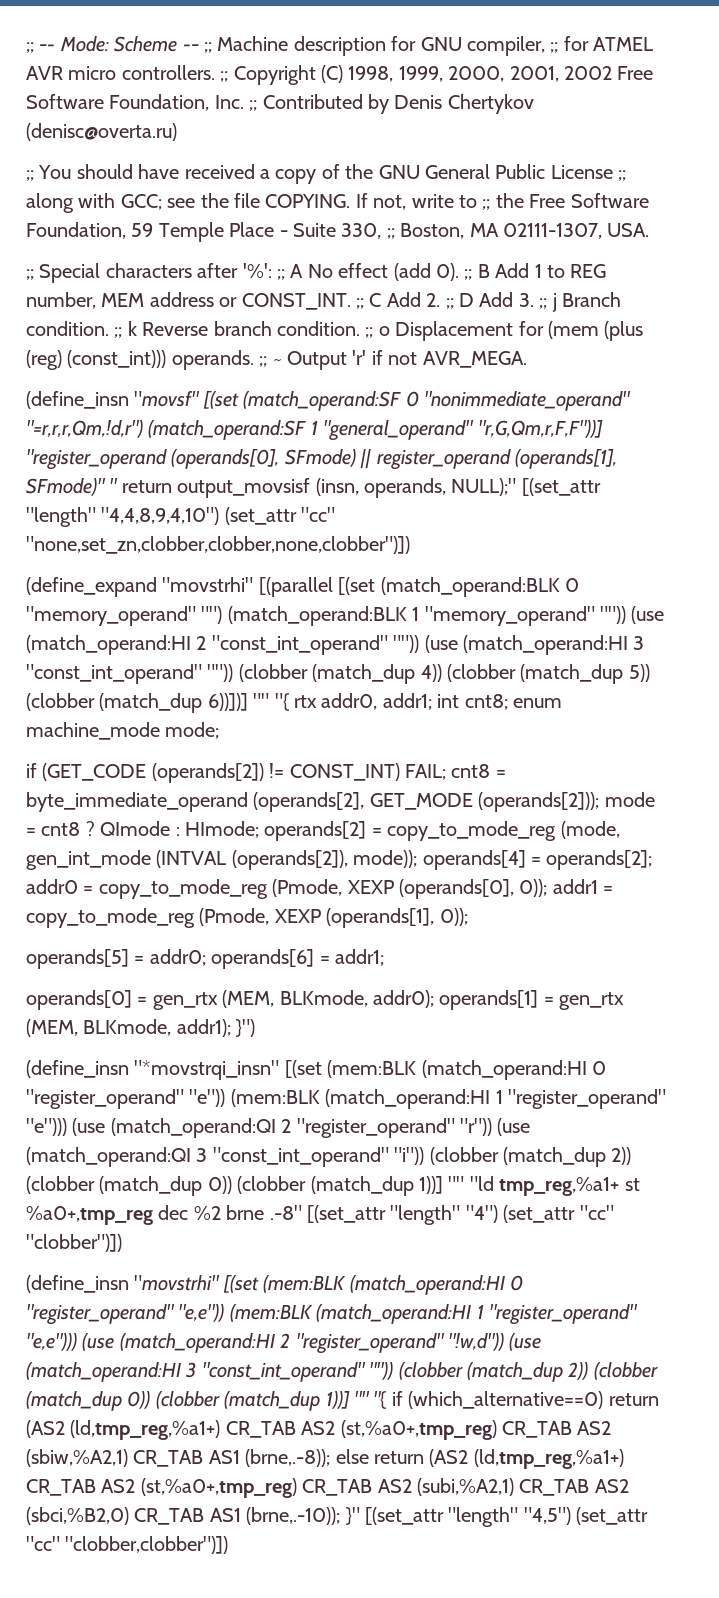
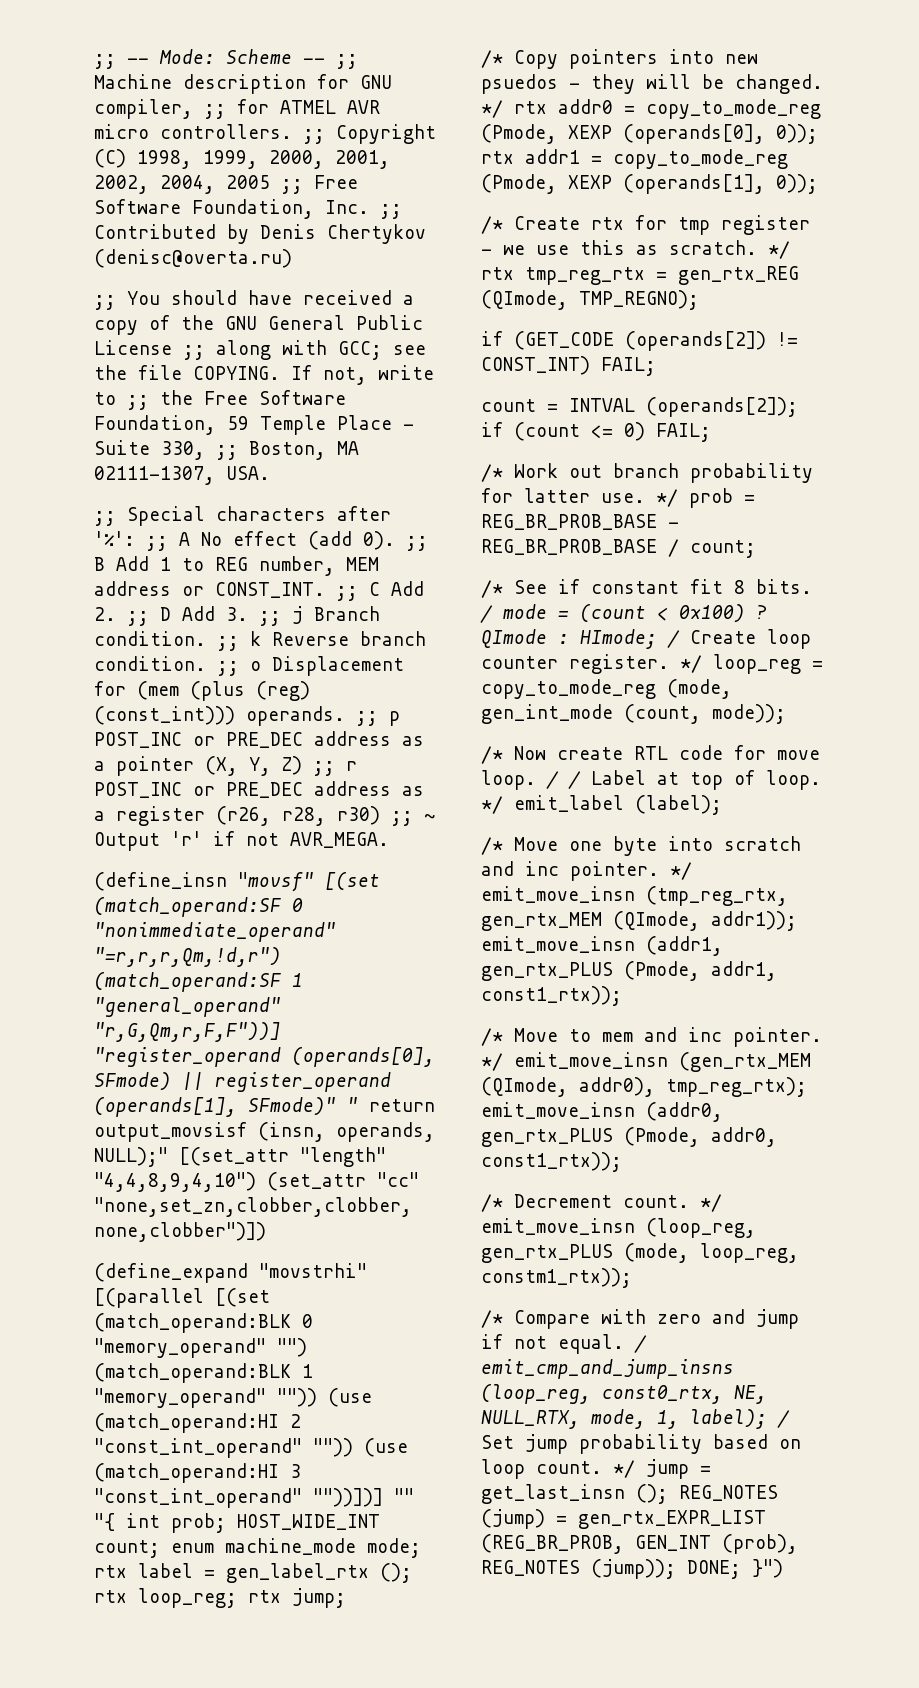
[563,66,612,80] 2002 -> [94,175,303,194] 2002, 2004, 2005 ;;
(268, 361) none -> [389,711,400,726] [94,731,424,748] [94,756,357,776] [94,781,424,798] [94,806,413,826] p POST_INC or PRE_DEC address as a pointer (X, Y, Z) ;; r POST_INC or PRE_DEC address as a register (r26, r28, r30) ;;
[207,664,650,684] [26,693,562,713] [26,722,220,740] [26,763,506,783] [26,792,655,812] [26,821,620,841] [26,850,653,870] "")) (clobber (match_dup 4)) (clobber (match_dup 5)) (clobber (match_dup 6))])] "" "{ rtx addr0, addr1; int cnt8; enum machine_mode mode; // if (GET_CODE (operands[2]) != CONST_INT) FAIL; cnt8 = byte_immediate_operand (operands[2], GET_MODE (operands[2])); mode = cnt8 ? QImode : HImode; operands[2] = copy_to_mode_reg (mode, gen_int_mode (INTVAL (operands[2]), mode)); operands[4] = operands[2]; -> [313,1488,414,1507] [94,1513,380,1533] [94,1538,421,1558] [94,1563,412,1583] [94,1588,346,1608] [481,49,758,69] [481,74,823,94] [481,100,547,118] ""))])] "" "{ int prob; HOST_WIDE_INT count; enum machine_mode mode; rtx label = gen_label_rtx (); rtx loop_reg; rtx jump; // /* Copy pointers into new psuedos - they will be changed. */ rtx
(548, 888) none -> [481,151,514,164] rtx
[26,949,384,969] [26,990,625,1010] [26,1019,256,1037] [26,1060,606,1080] [26,1089,666,1109] [26,1118,531,1138] [26,1147,632,1167] [26,1176,640,1196] [26,1205,614,1225] [26,1234,122,1252] [26,1275,523,1295] [26,1304,638,1325] [26,1333,542,1354] [26,1362,658,1382] [26,1391,659,1411] [26,1420,612,1440] [26,1449,624,1469] [26,1478,629,1498] [26,1507,649,1527] [26,1536,229,1554] operands[5] = addr0; operands[6] = addr1; // operands[0] = gen_rtx (MEM, BLKmode, addr0); operands[1] = gen_rtx (MEM, BLKmode, addr1); }") // (define_insn "*movstrqi_insn" [(set (mem:BLK (match_operand:HI 0 "register_operand" "e")) (mem:BLK (match_operand:HI 1 "register_operand" "e"))) (use (match_operand:QI 2 "register_operand" "r")) (use (match_operand:QI 3 "const_int_operand" "i")) (clobber (match_dup 2)) (clobber (match_dup 0)) (clobber (match_dup 1))] "" "ld tmp_reg,%a1+ st %a0+,tmp_reg dec %2 brne .-8" [(set_attr "length" "4") (set_attr "cc" "clobber")]) // (define_insn "movstrhi" [(set (mem:BLK (match_operand:HI 0 "register_operand" "e,e")) (mem:BLK (match_operand:HI 1 "register_operand" "e,e"))) (use (match_operand:HI 2 "register_operand" "!w,d")) (use (match_operand:HI 3 "const_int_operand" "")) (clobber (match_dup 2)) (clobber (match_dup 0)) (clobber (match_dup 1))] "" "{ if (which_alternative==0) return (AS2 (ld,tmp_reg,%a1+) CR_TAB AS2 (st,%a0+,tmp_reg) CR_TAB AS2 (sbiw,%A2,1) CR_TAB AS1 (brne,.-8)); else return (AS2 (ld,tmp_reg,%a1+) CR_TAB AS2 (st,%a0+,tmp_reg) CR_TAB AS2 (subi,%A2,1) CR_TAB AS2 (sbci,%B2,0) CR_TAB AS1 (brne,.-10)); }" [(set_attr "length" "4,5") (set_attr "cc" "clobber,clobber")]) -> [481,215,810,235] [481,240,790,259] [481,266,799,285] [481,290,699,310] [481,331,798,351] [481,356,656,376] [481,397,798,417] [481,422,711,442] [481,463,813,483] [481,488,755,508] [481,514,679,530] [481,539,756,558] [481,579,812,598] [480,604,767,623] [481,629,811,649] [481,654,823,674] [481,679,732,699] [481,704,786,724] [481,745,820,764] [481,770,821,790] [481,795,722,815] [481,836,801,856] [481,861,692,881] [481,886,788,906] [481,911,797,931] [481,936,723,956] [481,961,777,981] [481,986,622,1006] [481,1027,822,1047] [481,1052,811,1072] [481,1077,807,1097] [481,1102,723,1122] [481,1127,777,1147] [481,1152,622,1172] [481,1194,722,1212] [481,1218,756,1238] [481,1243,799,1263] [481,1268,632,1288] [481,1309,799,1329] [481,1334,647,1354] [481,1359,734,1379] [481,1384,767,1404] [481,1409,790,1429] [481,1434,801,1454] [481,1459,711,1479] [481,1484,778,1504] [481,1509,766,1529] [481,1534,798,1554] [481,1559,783,1579] /* Create rtx for tmp register - we use this as scratch. */ rtx tmp_reg_rtx = gen_rtx_REG (QImode, TMP_REGNO); // if (GET_CODE (operands[2]) != CONST_INT) FAIL; // count = INTVAL (operands[2]); if (count <= 0) FAIL; // /* Work out branch probability for latter use. */ prob = REG_BR_PROB_BASE - REG_BR_PROB_BASE / count; // /* See if constant fit 8 bits. / mode = (count < 0x100) ? QImode : HImode; / Create loop counter register. */ loop_reg = copy_to_mode_reg (mode, gen_int_mode (count, mode)); // /* Now create RTL code for move loop. / / Label at top of loop. */ emit_label (label); // /* Move one byte into scratch and inc pointer. */ emit_move_insn (tmp_reg_rtx, gen_rtx_MEM (QImode, addr1)); emit_move_insn (addr1, gen_rtx_PLUS (Pmode, addr1, const1_rtx)); // /* Move to mem and inc pointer. */ emit_move_insn (gen_rtx_MEM (QImode, addr0), tmp_reg_rtx); emit_move_insn (addr0, gen_rtx_PLUS (Pmode, addr0, const1_rtx)); // /* Decrement count. */ emit_move_insn (loop_reg, gen_rtx_PLUS (mode, loop_reg, constm1_rtx)); // /* Compare with zero and jump if not equal. / emit_cmp_and_jump_insns (loop_reg, const0_rtx, NE, NULL_RTX, mode, 1, label); / Set jump probability based on loop count. */ jump = get_last_insn (); REG_NOTES (jump) = gen_rtx_EXPR_LIST (REG_BR_PROB, GEN_INT (prob), REG_NOTES (jump)); DONE; }")

